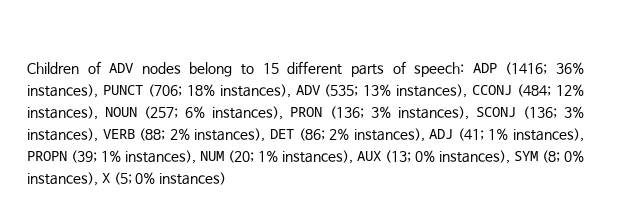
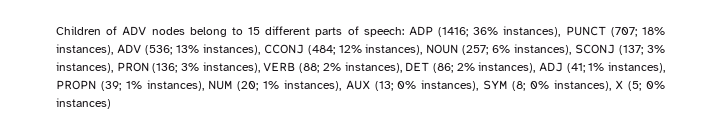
[147,84,182,97] (706; -> [610,27,637,37] (707;
[324,84,359,97] (535; -> [144,45,172,55] (536;
[290,106,516,120] PRON (136; 3% instances), SCONJ -> [575,44,665,55] [56,62,149,73] SCONJ (137; 3% instances), PRON

